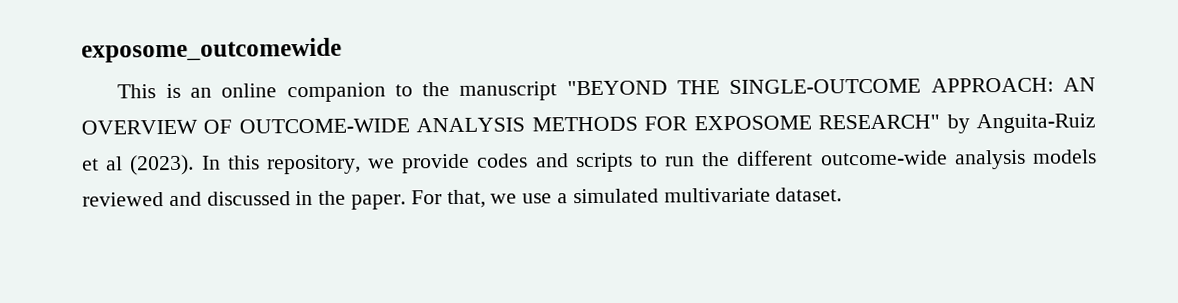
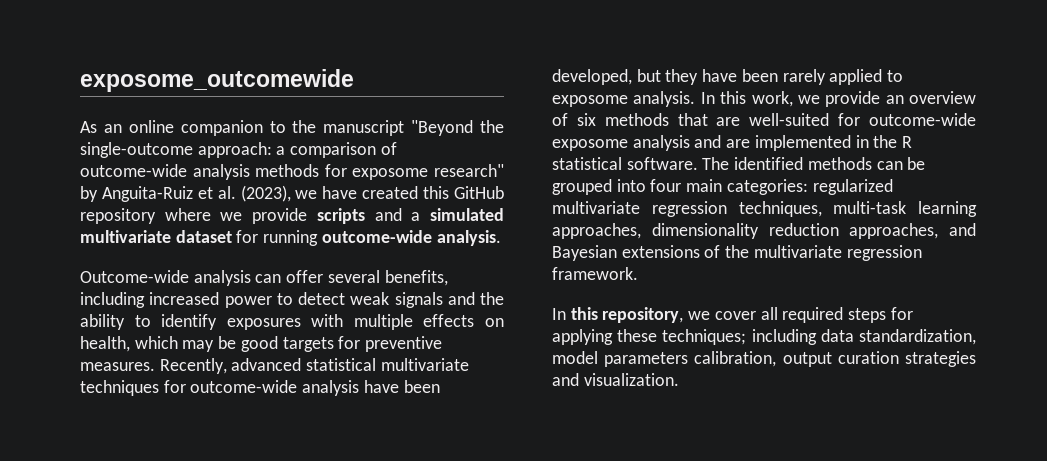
[117,83,181,99] This is -> [80,121,97,133] As
[566,77,1096,96] [81,113,1096,135] [82,149,1097,176] [82,187,843,210] "BEYOND THE SINGLE-OUTCOME APPROACH: AN OVERVIEW OF OUTCOME-WIDE ANALYSIS METHODS FOR EXPOSOME RESEARCH" by Anguita-Ruiz et al (2023). In this repository, we provide codes and scripts to run the different outcome-wide analysis models reviewed and discussed in the paper. For that, we use a simulated multivariate dataset. -> [411,120,504,136] [80,142,397,158] [80,164,504,180] [80,185,505,202] [80,208,505,224] [80,230,501,246] [80,270,448,286] [80,292,504,308] [80,314,504,330] [80,336,443,352] [80,358,469,374] [80,380,440,396] [552,69,904,85] [552,91,976,107] [552,113,976,126] [552,135,913,151] [552,157,926,170] [552,179,893,195] [552,201,977,217] [552,223,976,239] [552,245,922,261] [552,267,638,280] [552,307,913,323] [552,329,976,345] [552,351,976,367] [552,373,679,386] "Beyond the single-outcome approach: a comparison of outcome-wide analysis methods for exposome research" by Anguita-Ruiz et al. (2023), we have created this GitHub repository where we provide scripts and a simulated multivariate dataset for running outcome-wide analysis. // Outcome-wide analysis can offer several benefits, including increased power to detect weak signals and the ability to identify exposures with multiple effects on health, which may be good targets for preventive measures. Recently, advanced statistical multivariate techniques for outcome-wide analysis have been developed, but they have been rarely applied to exposome analysis. In this work, we provide an overview of six methods that are well-suited for outcome-wide exposome analysis and are implemented in the R statistical software. The identified methods can be grouped into four main categories: regularized multivariate regression techniques, multi-task learning approaches, dimensionality reduction approaches, and Bayesian extensions of the multivariate regression framework. // In this repository, we cover all required steps for applying these techniques; including data standardization, model parameters calibration, output curation strategies and visualization.

